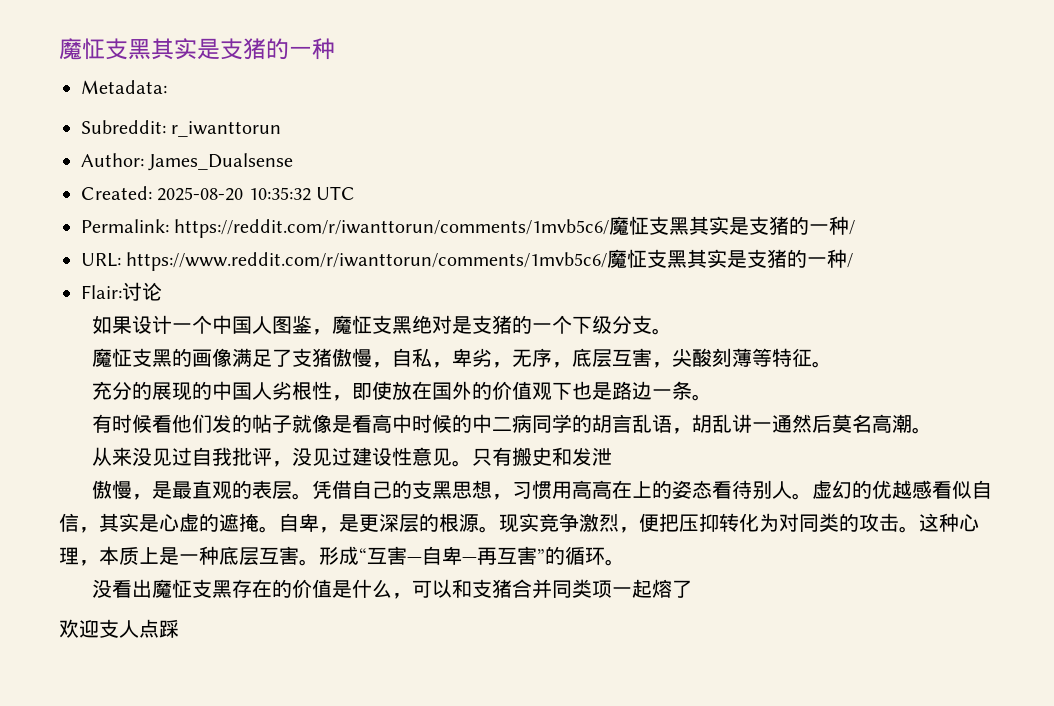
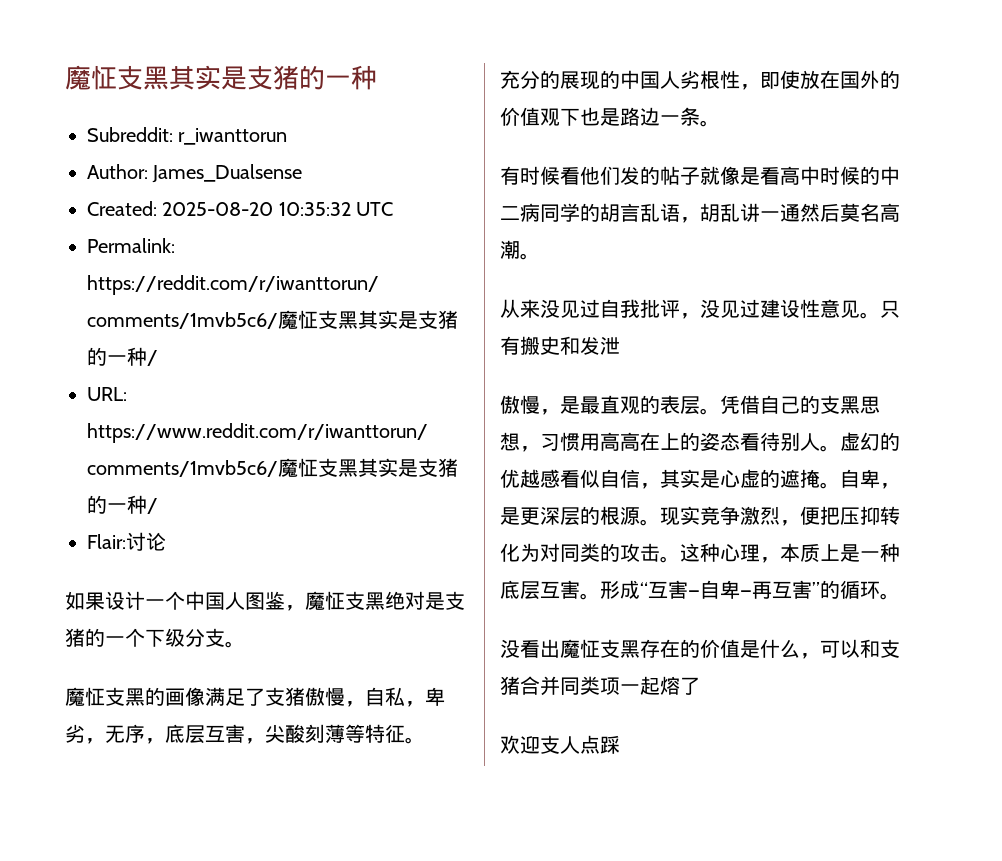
[59,38,335,60] [81,80,167,94] 魔怔支黑其实是支猪的一种 // Metadata: -> [65,65,377,90] 魔怔支黑其实是支猪的一种

